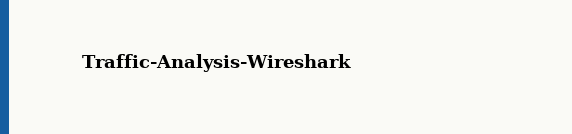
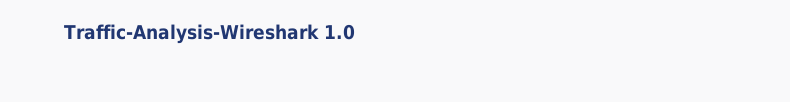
(351, 63) none -> [323,24,355,40] 1.0

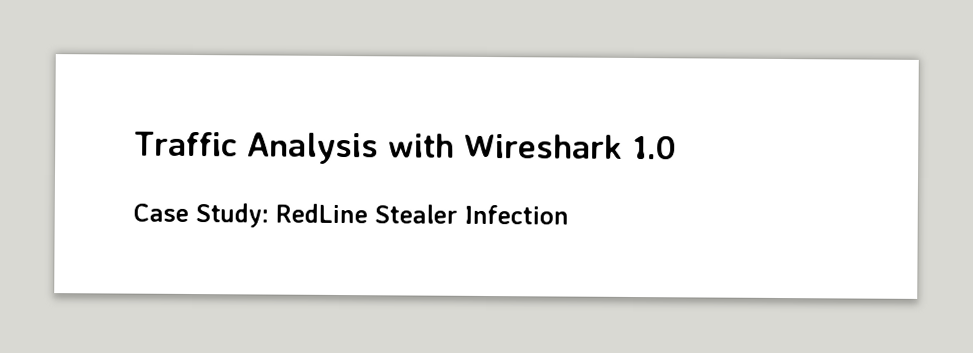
[64,24,355,44] Traffic-Analysis-Wireshark 1.0 -> [134,131,677,165] [133,203,569,228] Traffic Analysis with Wireshark 1.0 // Case Study: RedLine Stealer Infection

